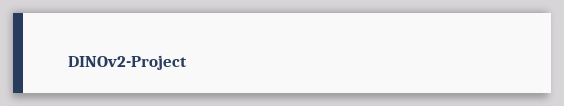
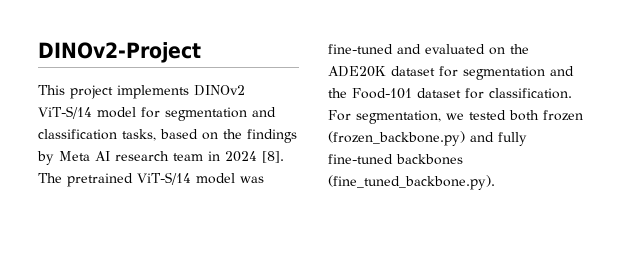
(187, 62) none -> [38,85,245,99] [38,106,276,121] [38,129,297,143] [37,151,284,165] [38,172,264,187] [328,44,529,55] [328,66,574,80] [328,88,572,99] [328,110,583,124] [328,131,527,146] [328,154,463,165] [328,175,495,190] // This project implements DINOv2 ViT-S/14 model for segmentation and classification tasks, based on the findings by Meta AI research team in 2024 [8]. The pretrained ViT-S/14 model was fine-tuned and evaluated on the ADE20K dataset for segmentation and the Food-101 dataset for classification. For segmentation, we tested both frozen (frozen_backbone.py) and fully fine-tuned backbones (fine_tuned_backbone.py).

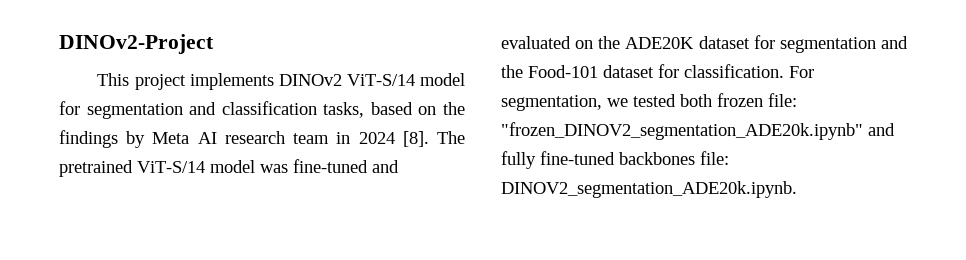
[328,131,465,146] (frozen_backbone.py) -> [768,93,797,107] [501,122,863,140] file: "frozen_DINOV2_segmentation_ADE20k.ipynb"
[328,175,495,190] (fine_tuned_backbone.py). -> [700,151,729,165] [501,181,797,198] file: DINOV2_segmentation_ADE20k.ipynb.

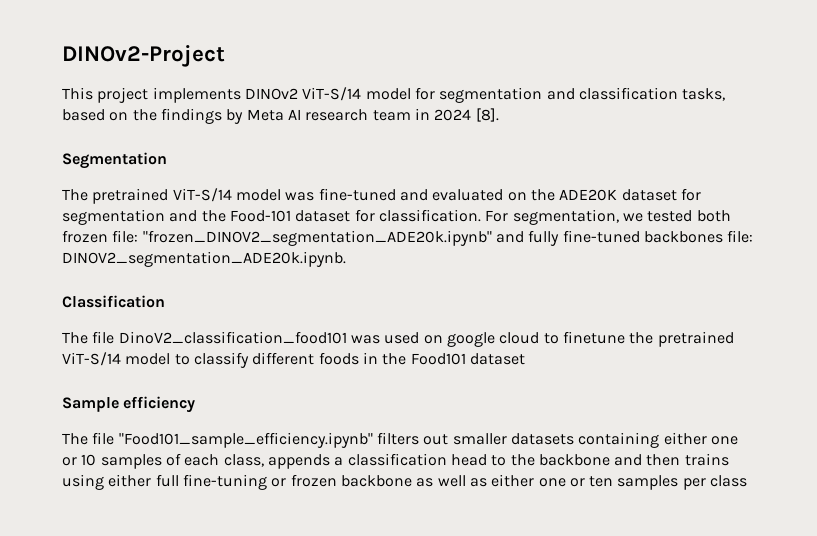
(429, 139) none -> [62,152,167,169] // Segmentation //
(797, 189) none -> [62,295,165,308] [62,331,734,347] [62,352,525,368] [62,396,196,413] [62,432,738,448] [62,453,729,469] [62,474,748,490] // Classification // The file DinoV2_classification_food101 was used on google cloud to finetune the pretrained ViT-S/14 model to classify different foods in the Food101 dataset // Sample efficiency // The file "Food101_sample_efficiency.ipynb" filters out smaller datasets containing either one or 10 samples of each class, appends a classification head to the backbone and then trains using either full fine-tuning or frozen backbone as well as either one or ten samples per class

